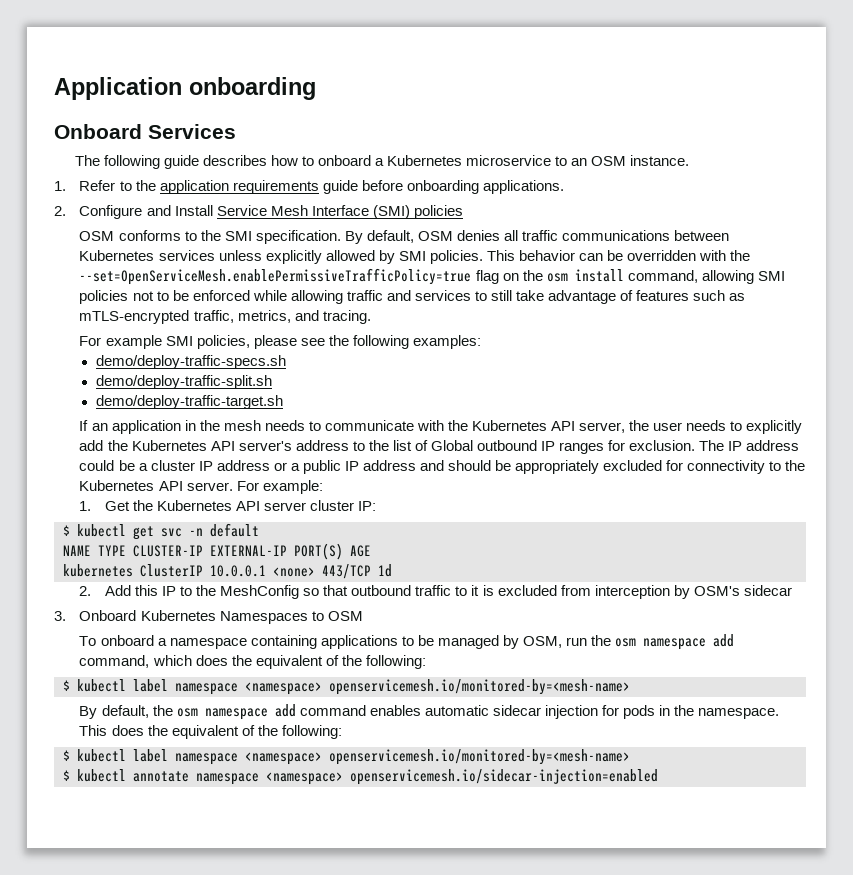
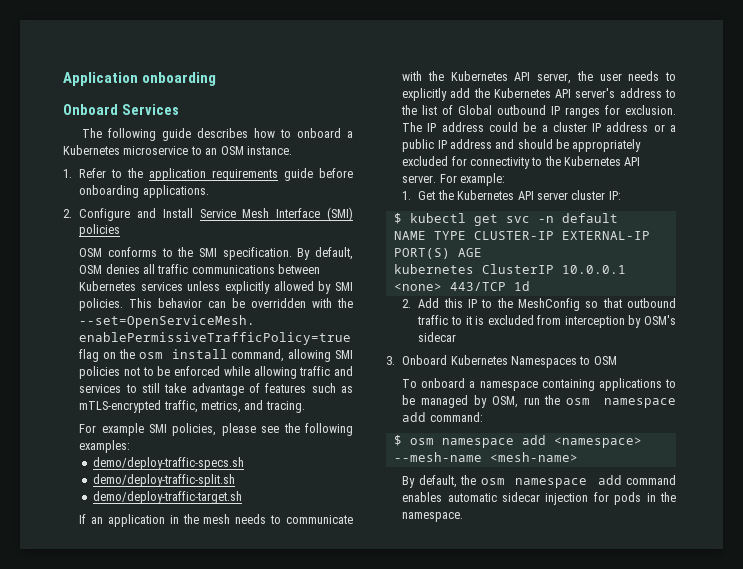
[79,655,426,669] [63,679,630,695] command, which does the equivalent of the following: // $ kubectl label namespace <namespace> openservicemesh.io/monitored-by=<mesh-name> -> [429,412,483,422] [393,435,642,448] [393,452,578,462] command: // $ osm namespace add <namespace> --mesh-name <mesh-name>
[79,725,342,739] [63,749,630,765] [63,769,658,785] This does the equivalent of the following: // $ kubectl label namespace <namespace> openservicemesh.io/monitored-by=<mesh-name> // $ kubectl annotate namespace <namespace> openservicemesh.io/sidecar-injection=enabled -> (464, 517) none

